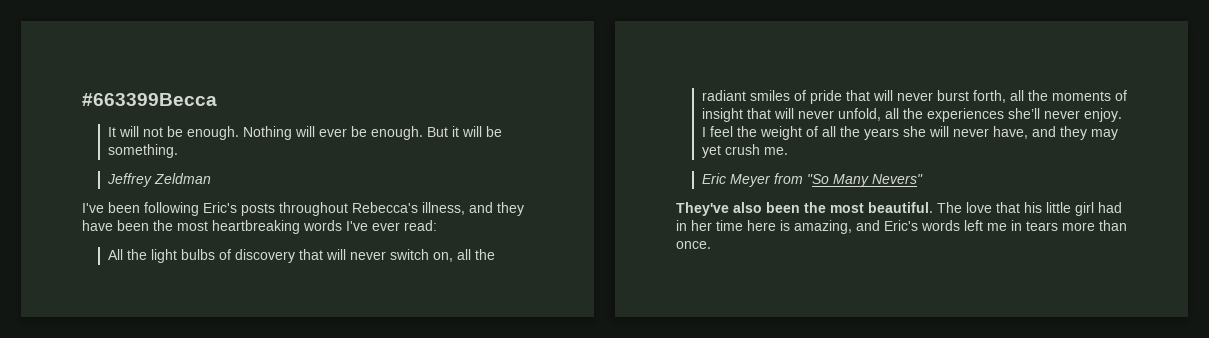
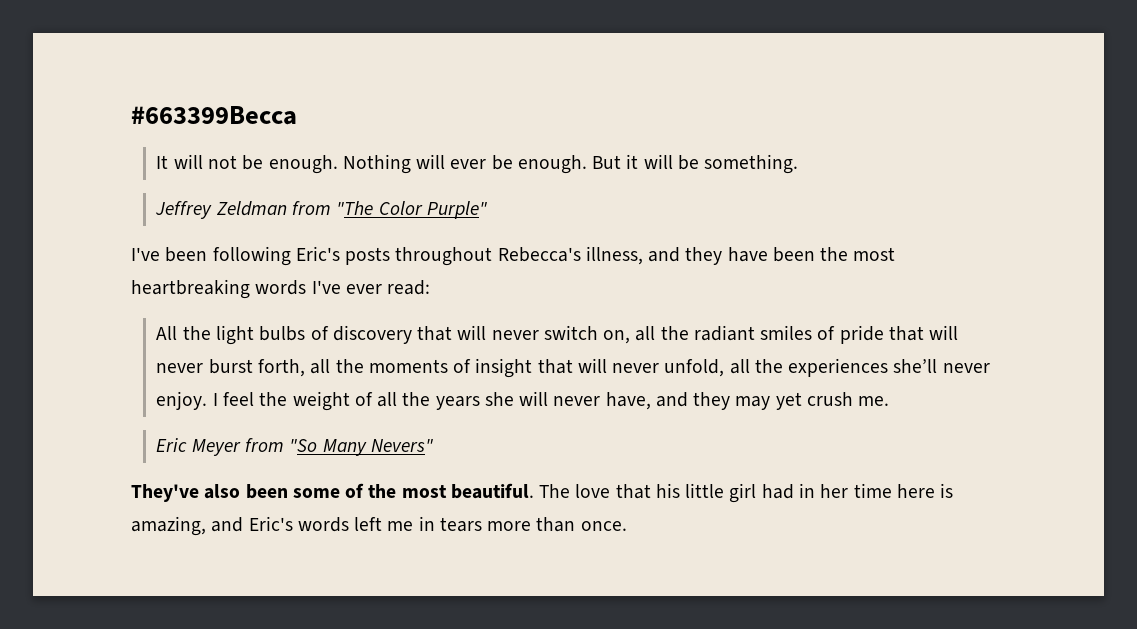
(211, 178) none -> [292,201,487,219] from "The Color Purple"
(800, 207) none -> [292,483,365,498] some of

